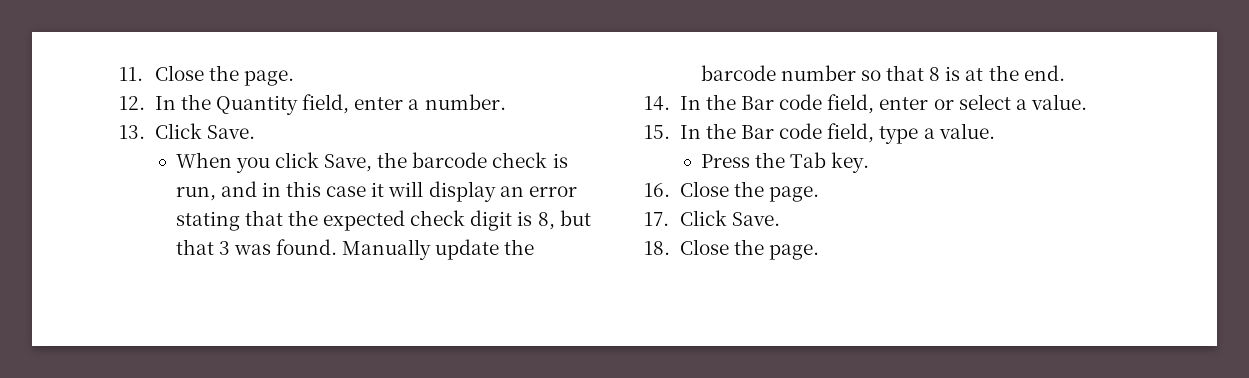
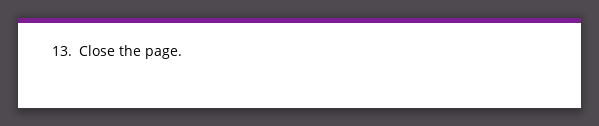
[119,65,295,86] [119,94,506,115] [119,123,255,139] [175,152,568,173] [175,181,577,202] [175,210,591,231] [175,239,535,260] [700,65,1065,81] [644,94,1087,114] [644,123,995,144] [700,152,870,173] [644,181,820,202] [644,210,780,226] [644,239,820,260] 11. Close the page. // 12. In the Quantity field, enter a number. // 13. Click Save. // When you click Save, the barcode check is run, and in this case it will display an error stating that the expected check digit is 8, but that 3 was found. Manually update the barcode number so that 8 is at the end. // 14. In the Bar code field, enter or select a value. // 15. In the Bar code field, type a value. // Press the Tab key. // 16. Close the page. // 17. Click Save. // 18. Close the page. -> [52,45,182,59] 13. Close the page.

